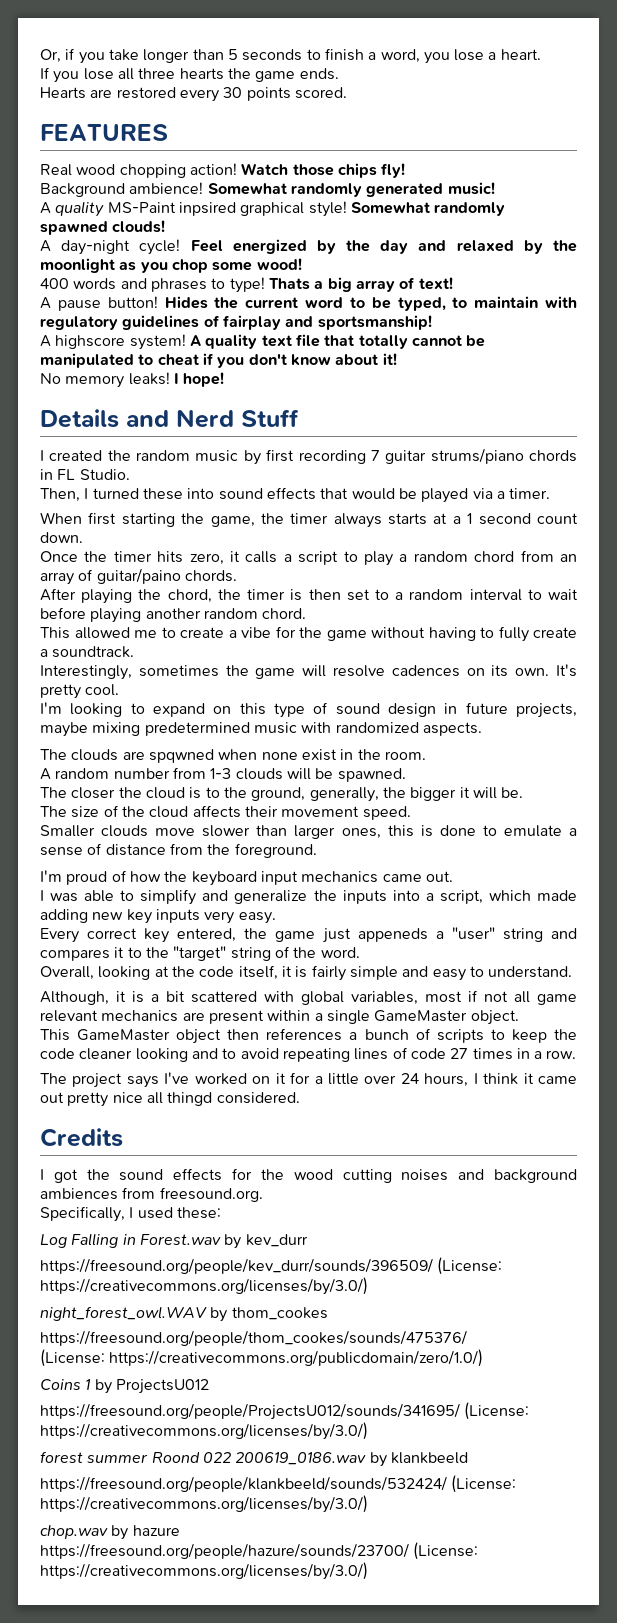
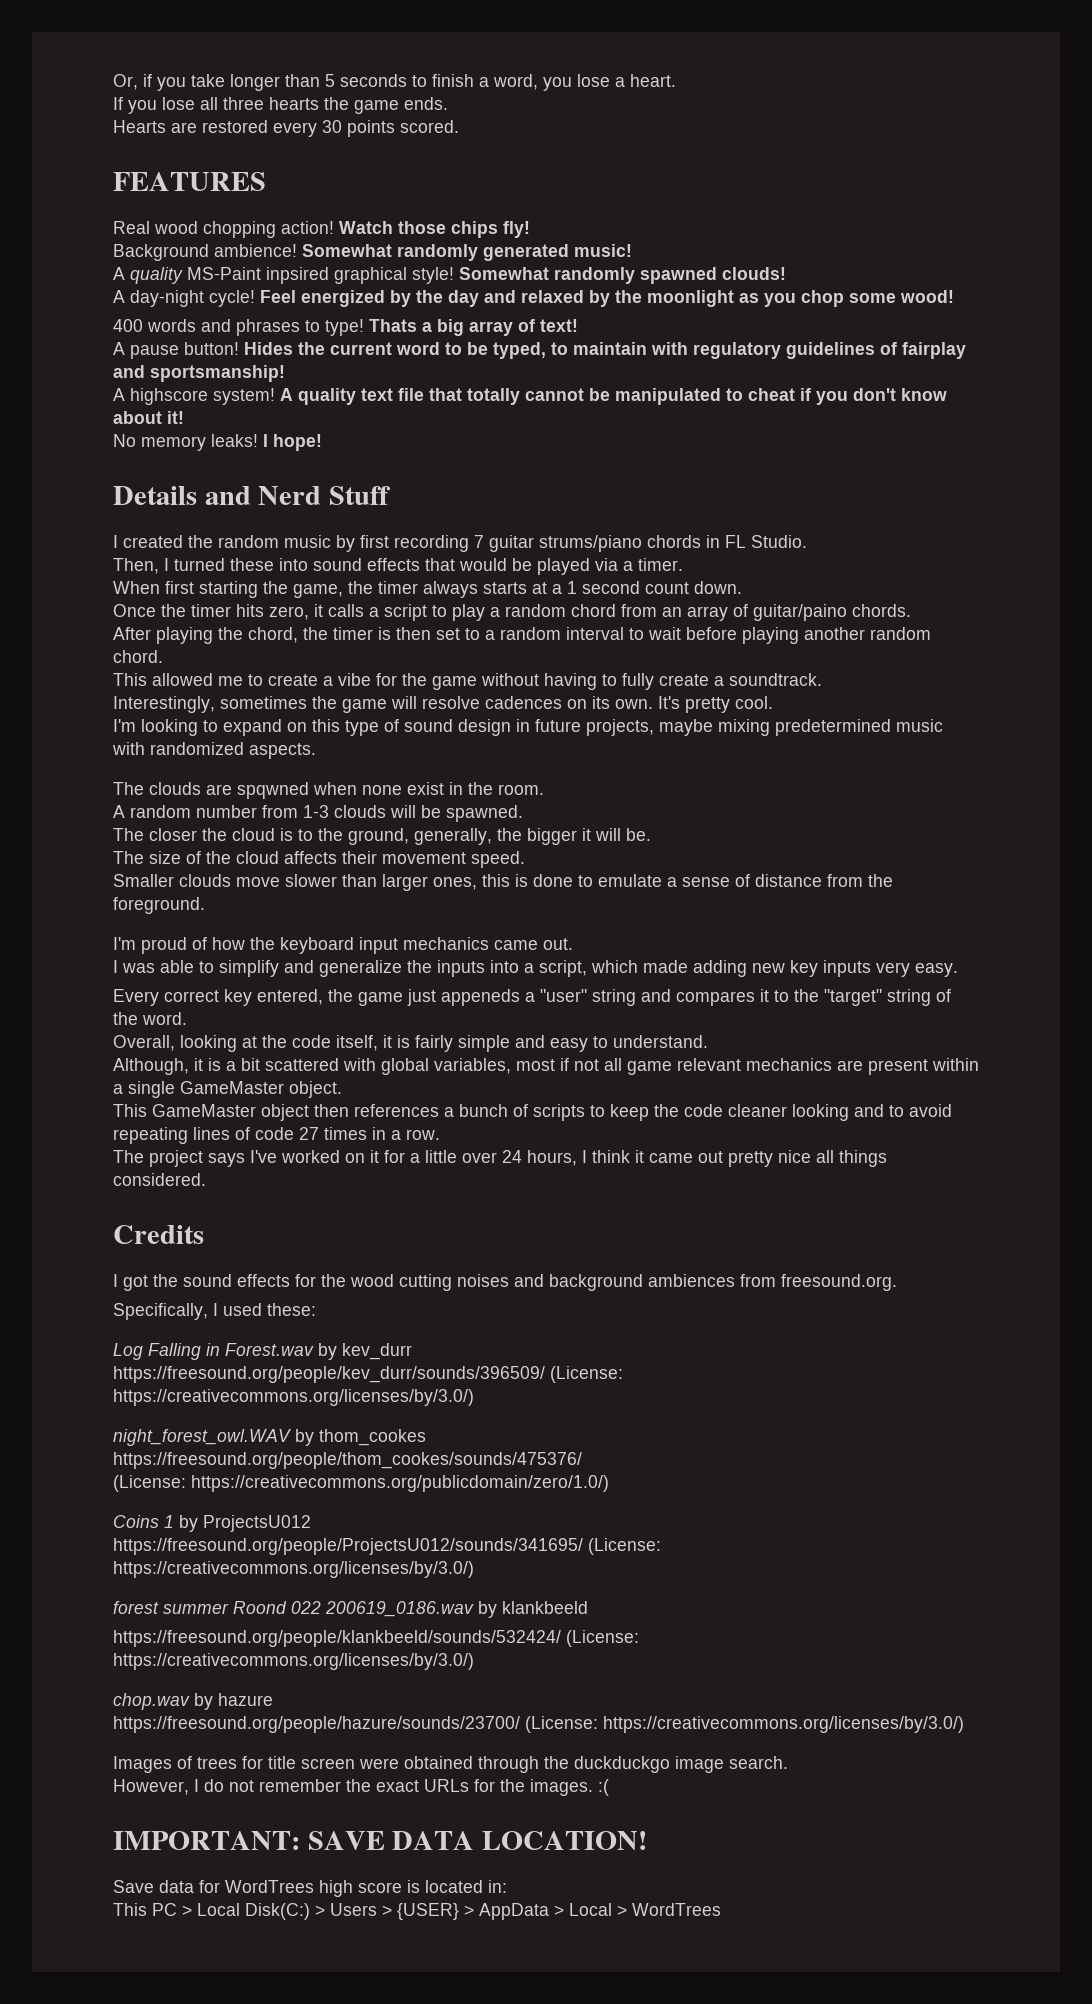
[167,1092,213,1106] thingd -> [839,1150,887,1167] things
(368, 1571) none -> [113,1756,788,1773] [113,1779,609,1796] [113,1831,648,1850] [113,1880,507,1897] [113,1903,721,1920] // Images of trees for title screen were obtained through the duckduckgo image search. // However, I do not remember the exact URLs for the images. :( // IMPORTANT: SAVE DATA LOCATION! // Save data for WordTrees high score is located in: // This PC > Local Disk(C:) > Users > {USER} > AppData > Local > WordTrees

